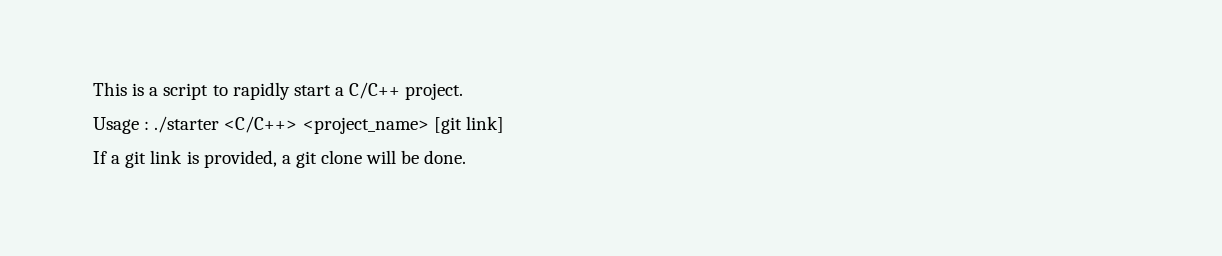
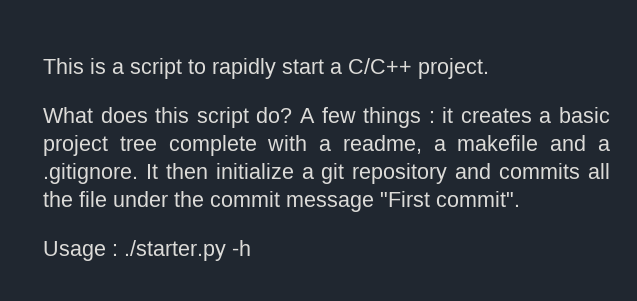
[93,116,504,134] [93,150,467,168] Usage : ./starter <C/C++> <project_name> [git link] // If a git link is provided, a git clone will be done. -> [43,107,610,128] [43,135,610,156] [43,163,611,184] [43,191,520,212] [43,240,251,261] What does this script do? A few things : it creates a basic project tree complete with a readme, a makefile and a .gitignore. It then initialize a git repository and commits all the file under the commit message "First commit". // Usage : ./starter.py -h

